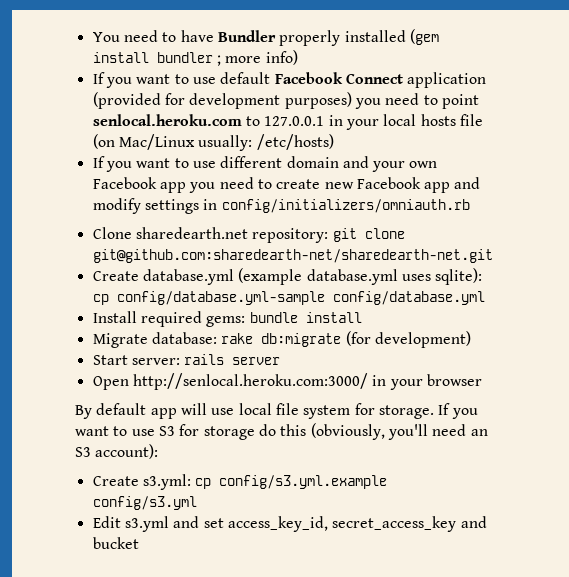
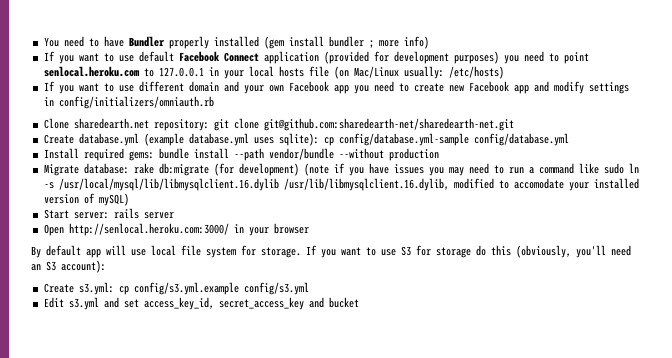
(362, 317) none -> [233,148,439,161] --path vendor/bundle --without production
(471, 339) none -> [303,163,639,176] [43,178,639,191] [43,193,129,206] (note if you have issues you may need to run a command like sudo ln -s /usr/local/mysql/lib/libmysqlclient.16.dylib /usr/lib/libmysqlclient.16.dylib, modified to accomodate your installed version of mySQL)

